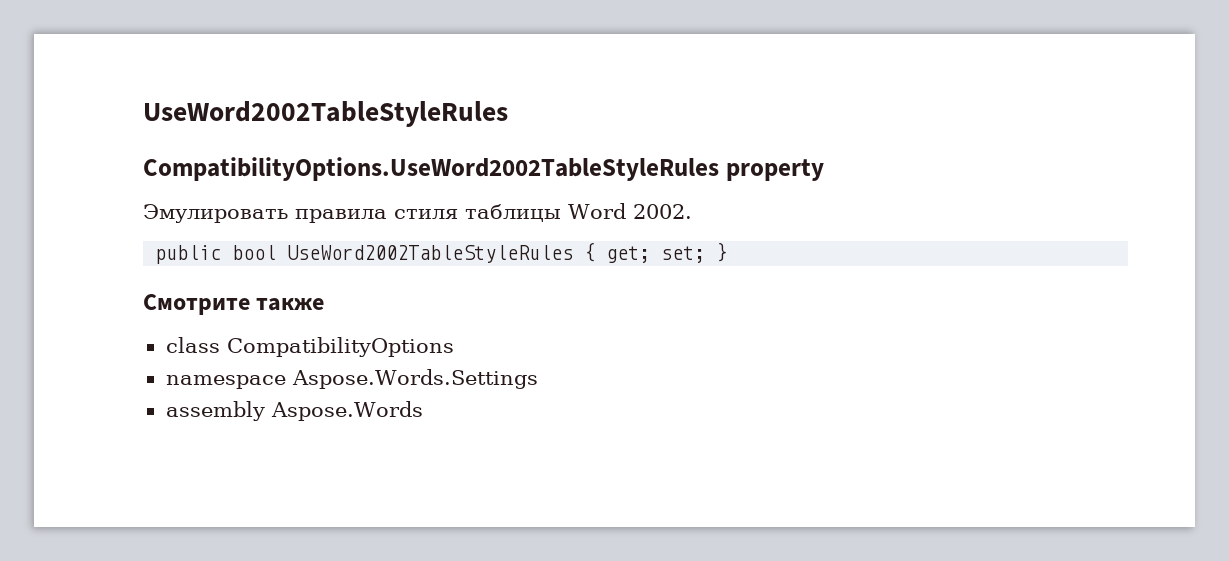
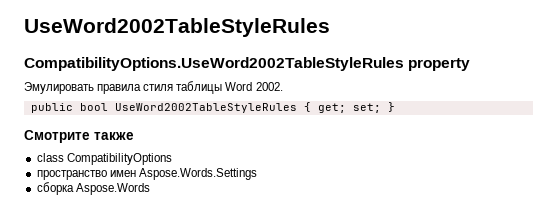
[165,375,286,389] namespace -> [36,170,136,180] пространство имен
[165,401,265,421] assembly -> [36,182,74,195] сборка

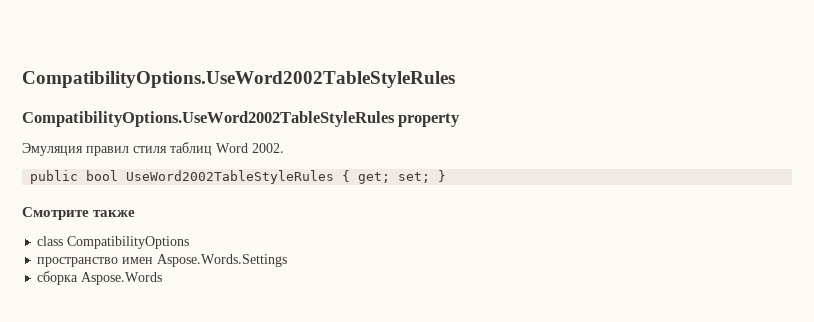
[24,18,330,37] UseWord2002TableStyleRules -> [22,71,455,88] CompatibilityOptions.UseWord2002TableStyleRules
[24,81,223,94] Эмулировать правила стиля таблицы -> [22,142,212,156] Эмуляция правил стиля таблиц

